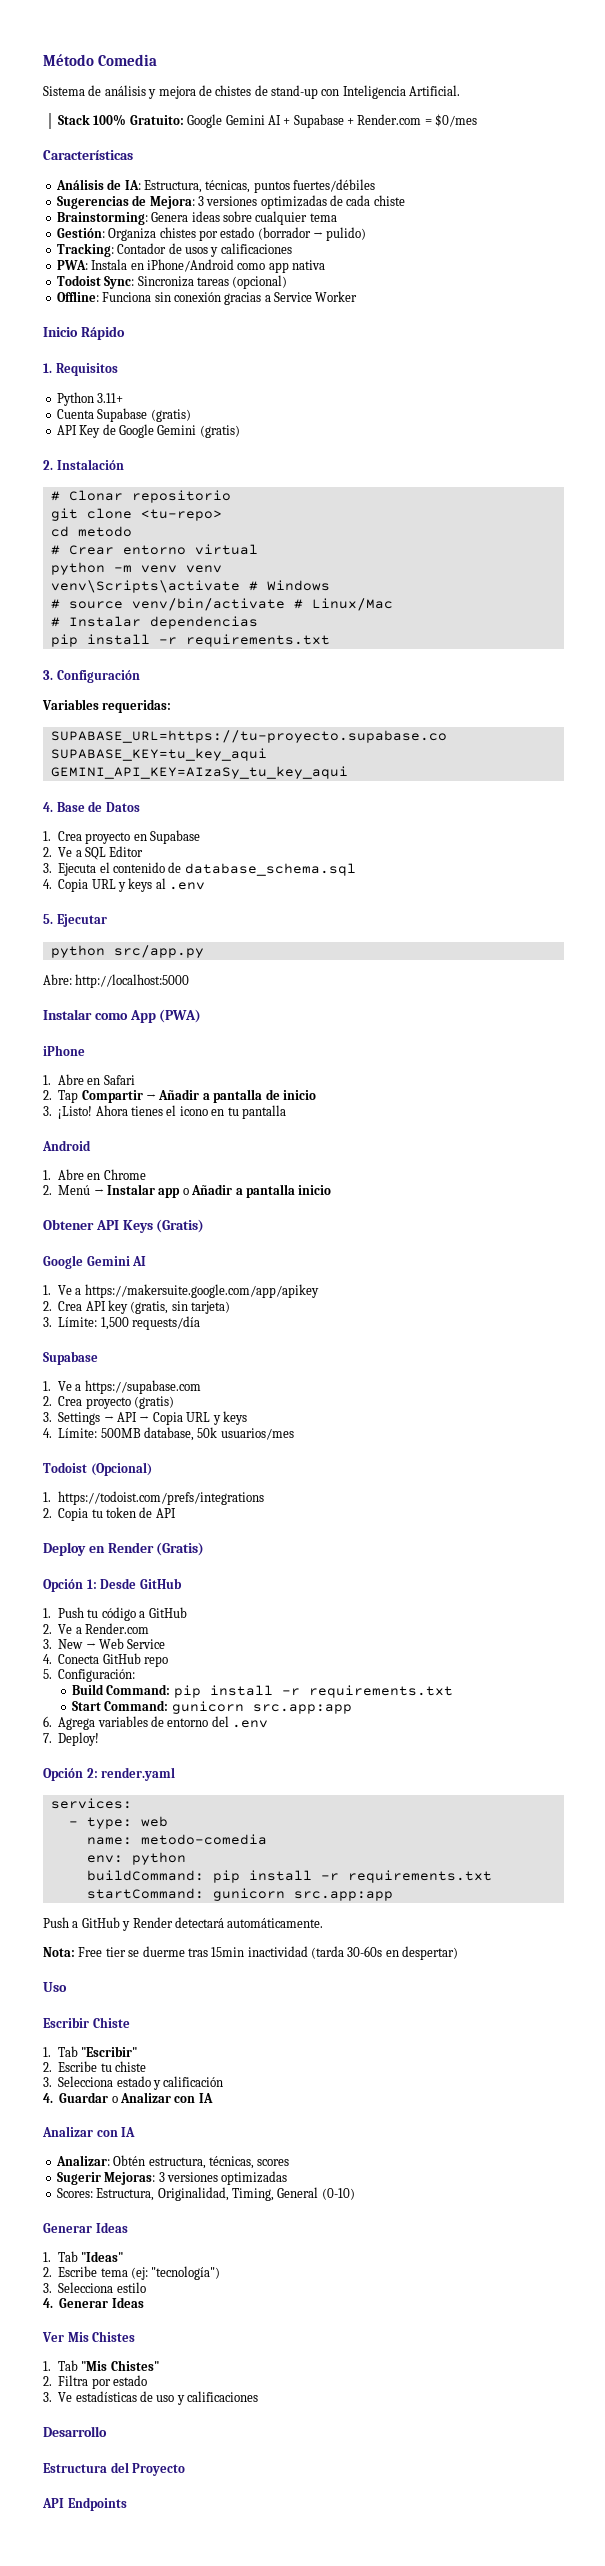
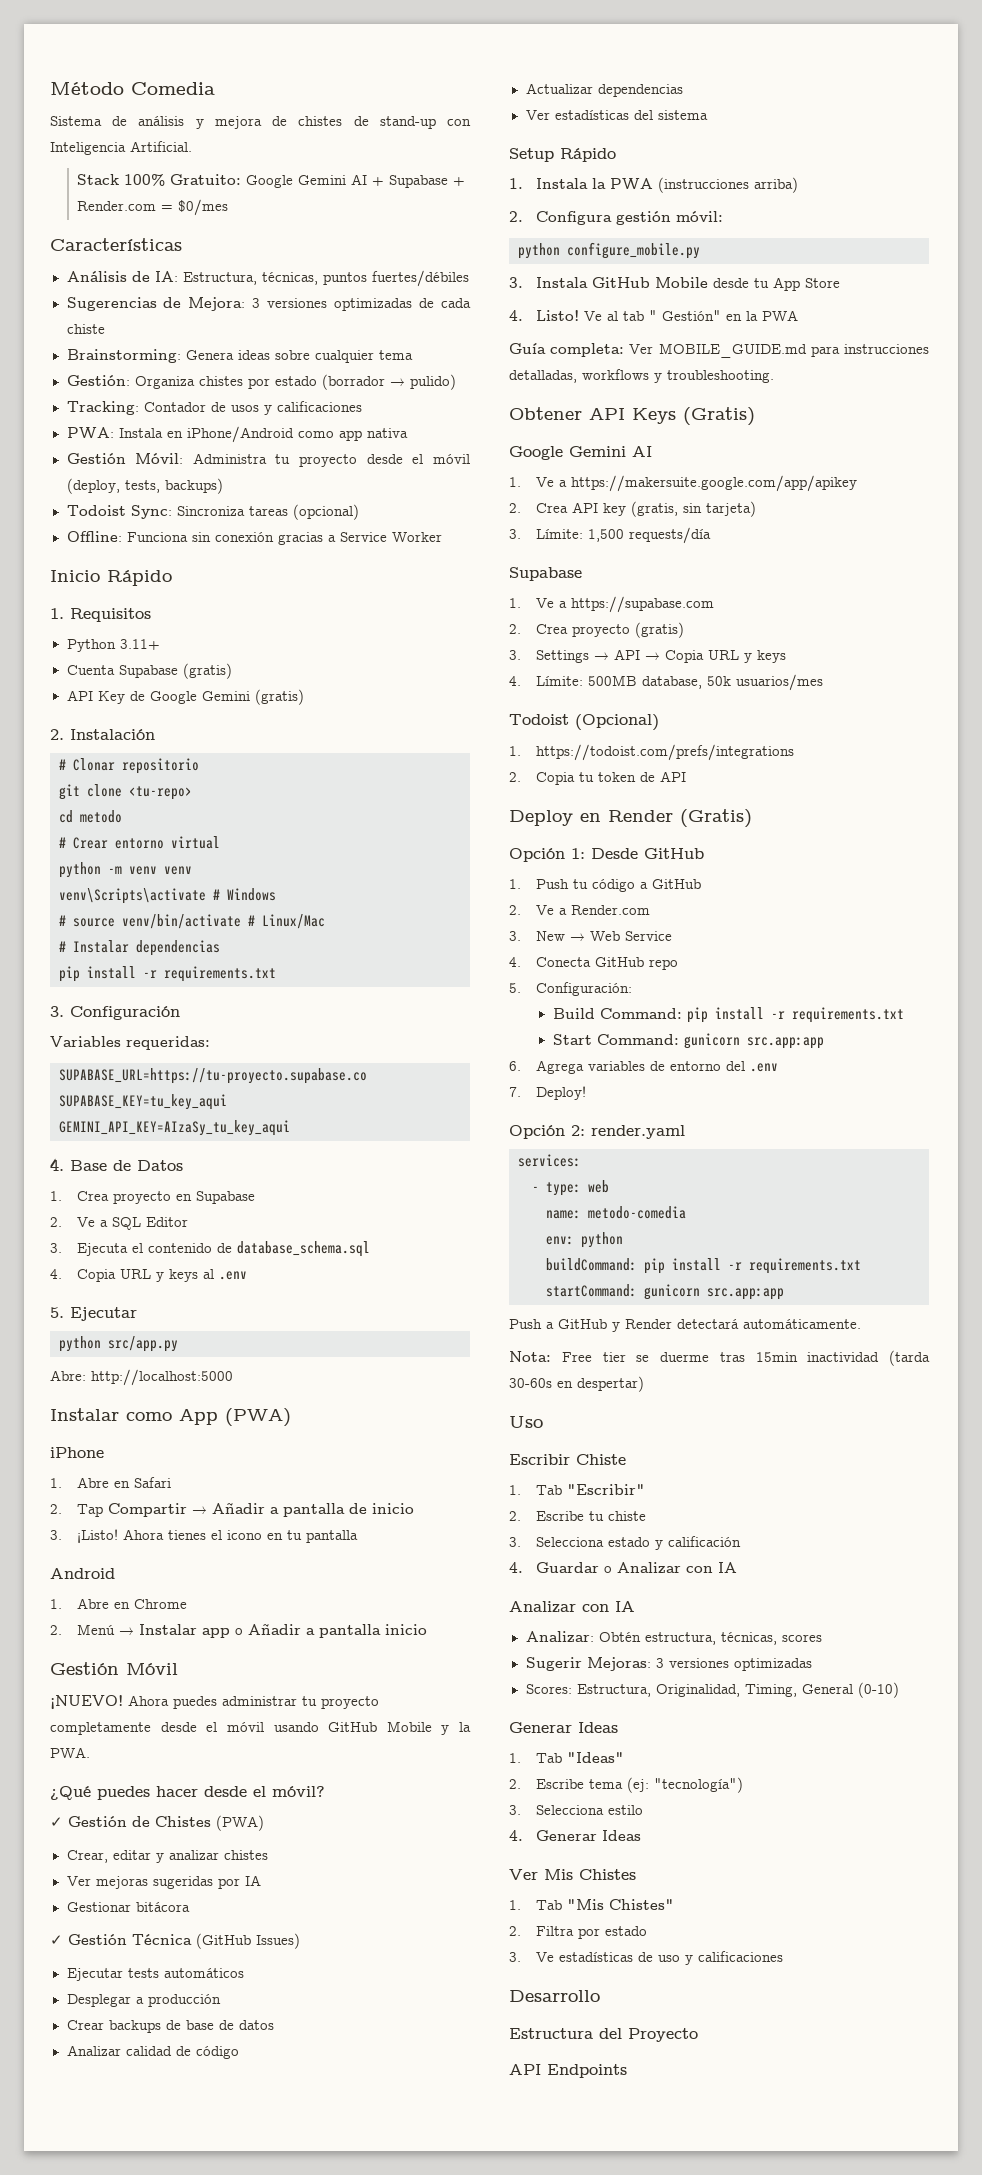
(325, 265) none -> [66,453,471,467] [66,478,223,494] // Gestión Móvil: Administra tu proyecto desde el móvil (deploy, tests, backups)
(332, 1190) none -> [50,1662,178,1675] [50,1695,379,1710] [50,1721,471,1735] [50,1747,90,1758] [50,1786,325,1800] [50,1815,264,1831] [66,1850,268,1863] [66,1875,261,1889] [66,1902,190,1912] [50,1933,300,1949] [66,1968,244,1981] [66,1994,221,2007] [66,2020,274,2033] [66,2045,239,2059] [525,83,683,97] [525,110,708,120] [509,148,616,162] [509,177,799,193] [509,211,724,225] [518,242,700,259] [509,277,841,291] [509,310,799,321] [509,343,929,358] [509,369,774,383] // Gestión Móvil // ¡NUEVO! Ahora puedes administrar tu proyecto completamente desde el móvil usando GitHub Mobile y la PWA. // ¿Qué puedes hacer desde el móvil? // ✓ Gestión de Chistes (PWA) // Crear, editar y analizar chistes // Ver mejoras sugeridas por IA // Gestionar bitácora // ✓ Gestión Técnica (GitHub Issues) // Ejecutar tests automáticos // Desplegar a producción // Crear backups de base de datos // Analizar calidad de código // Actualizar dependencias // Ver estadísticas del sistema // Setup Rápido // 1. Instala la PWA (instrucciones arriba) // 2. Configura gestión móvil: // python configure_mobile.py // 3. Instala GitHub Mobile desde tu App Store // 4. Listo! Ve al tab " Gestión" en la PWA // Guía completa: Ver MOBILE_GUIDE.md para instrucciones detalladas, workflows y troubleshooting.

